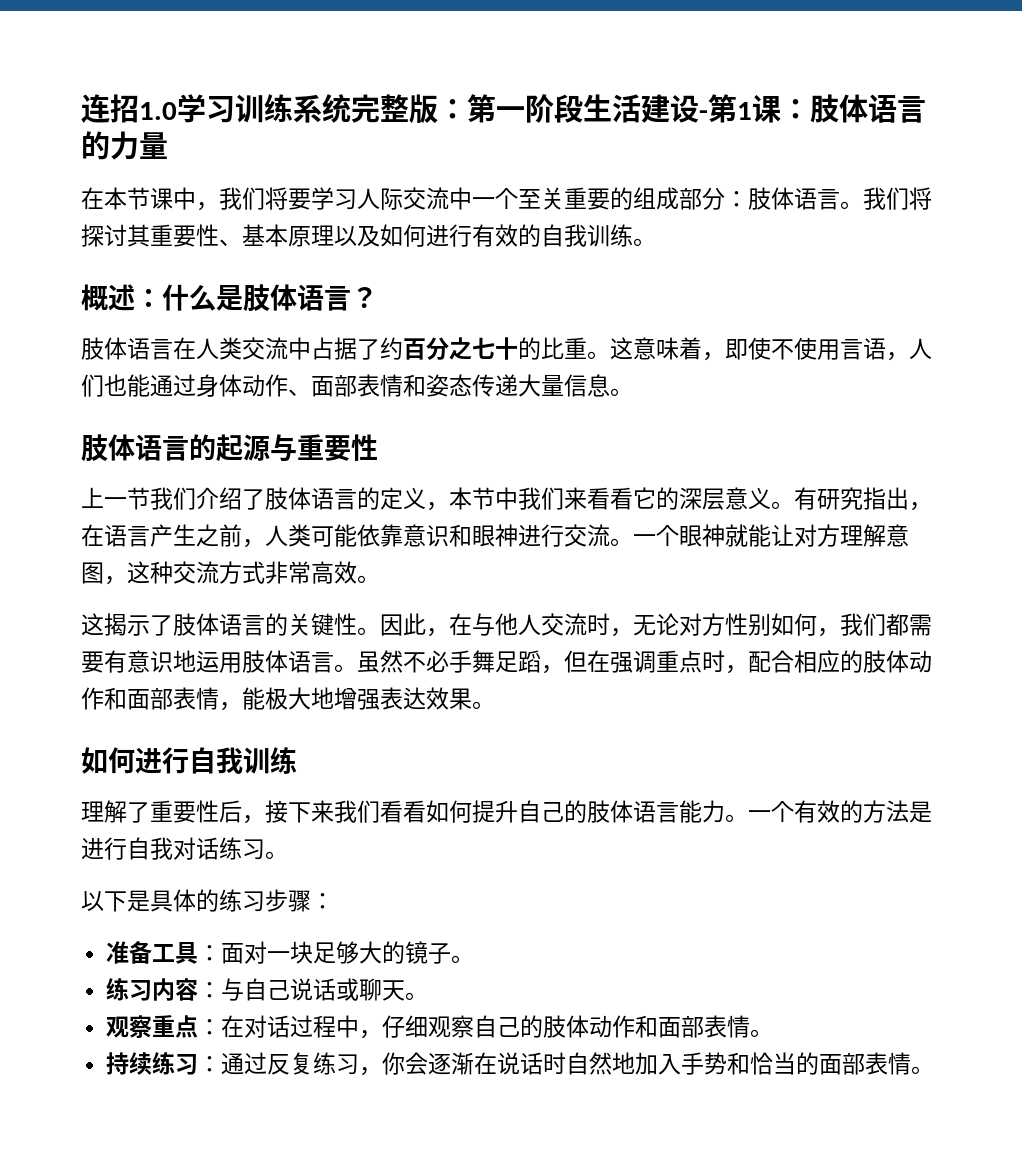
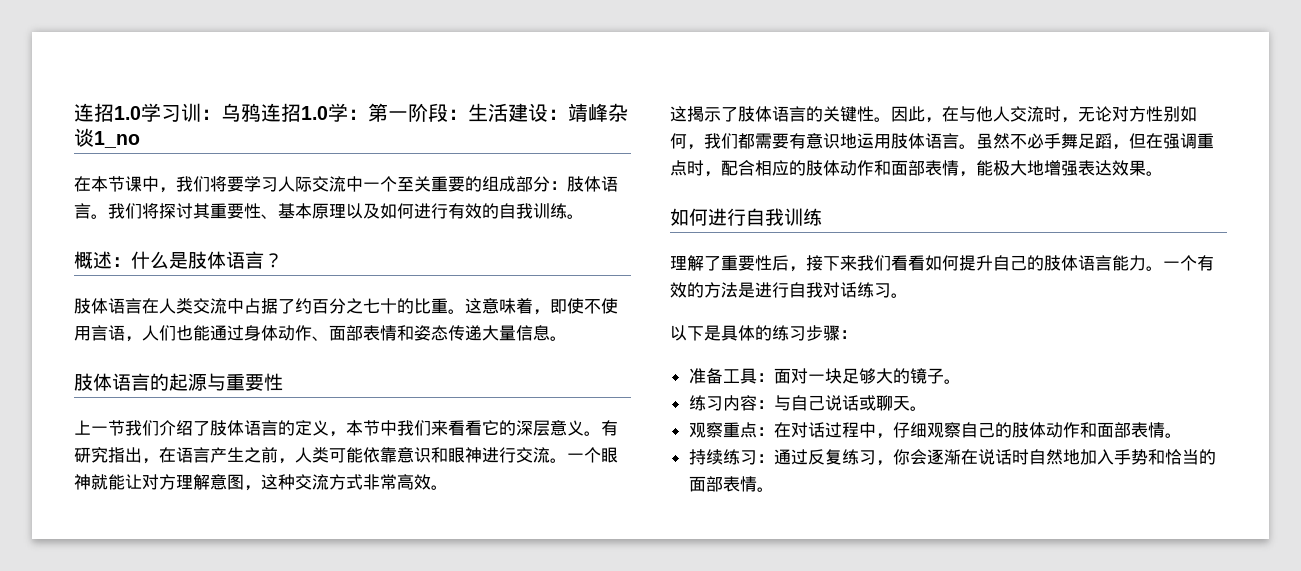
[264,94,438,123] 练系统完整版 -> [201,103,348,122] ：乌鸦连招1.0学
(583, 108) none -> [448,109,468,120] ：
[699,94,926,123] [81,131,168,160] -第1课：肢体语言的力量 -> [548,103,628,122] [74,128,140,148] ：靖峰杂谈1_no

